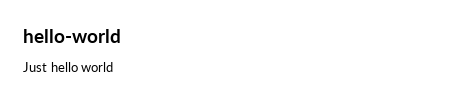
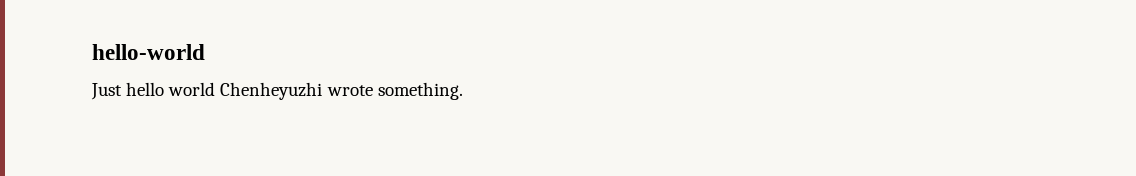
(114, 67) none -> [220,82,463,100] Chenheyuzhi wrote something.

